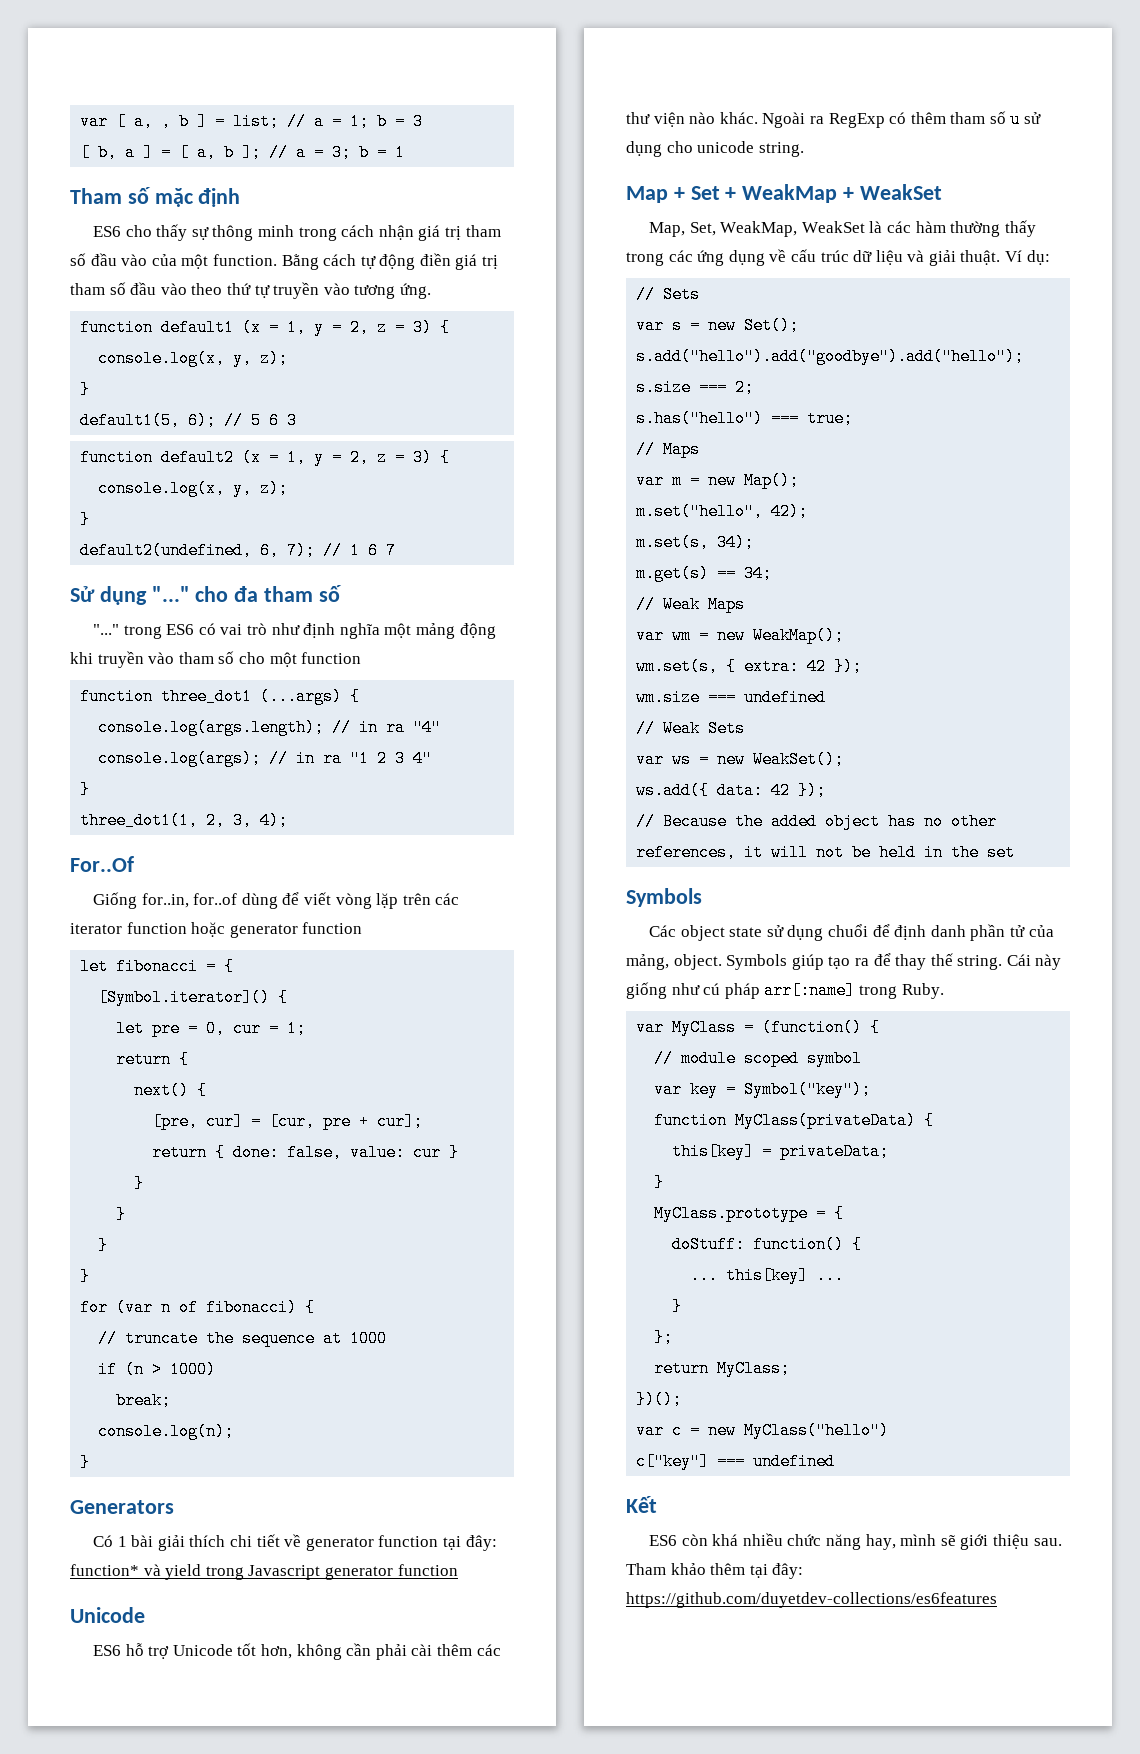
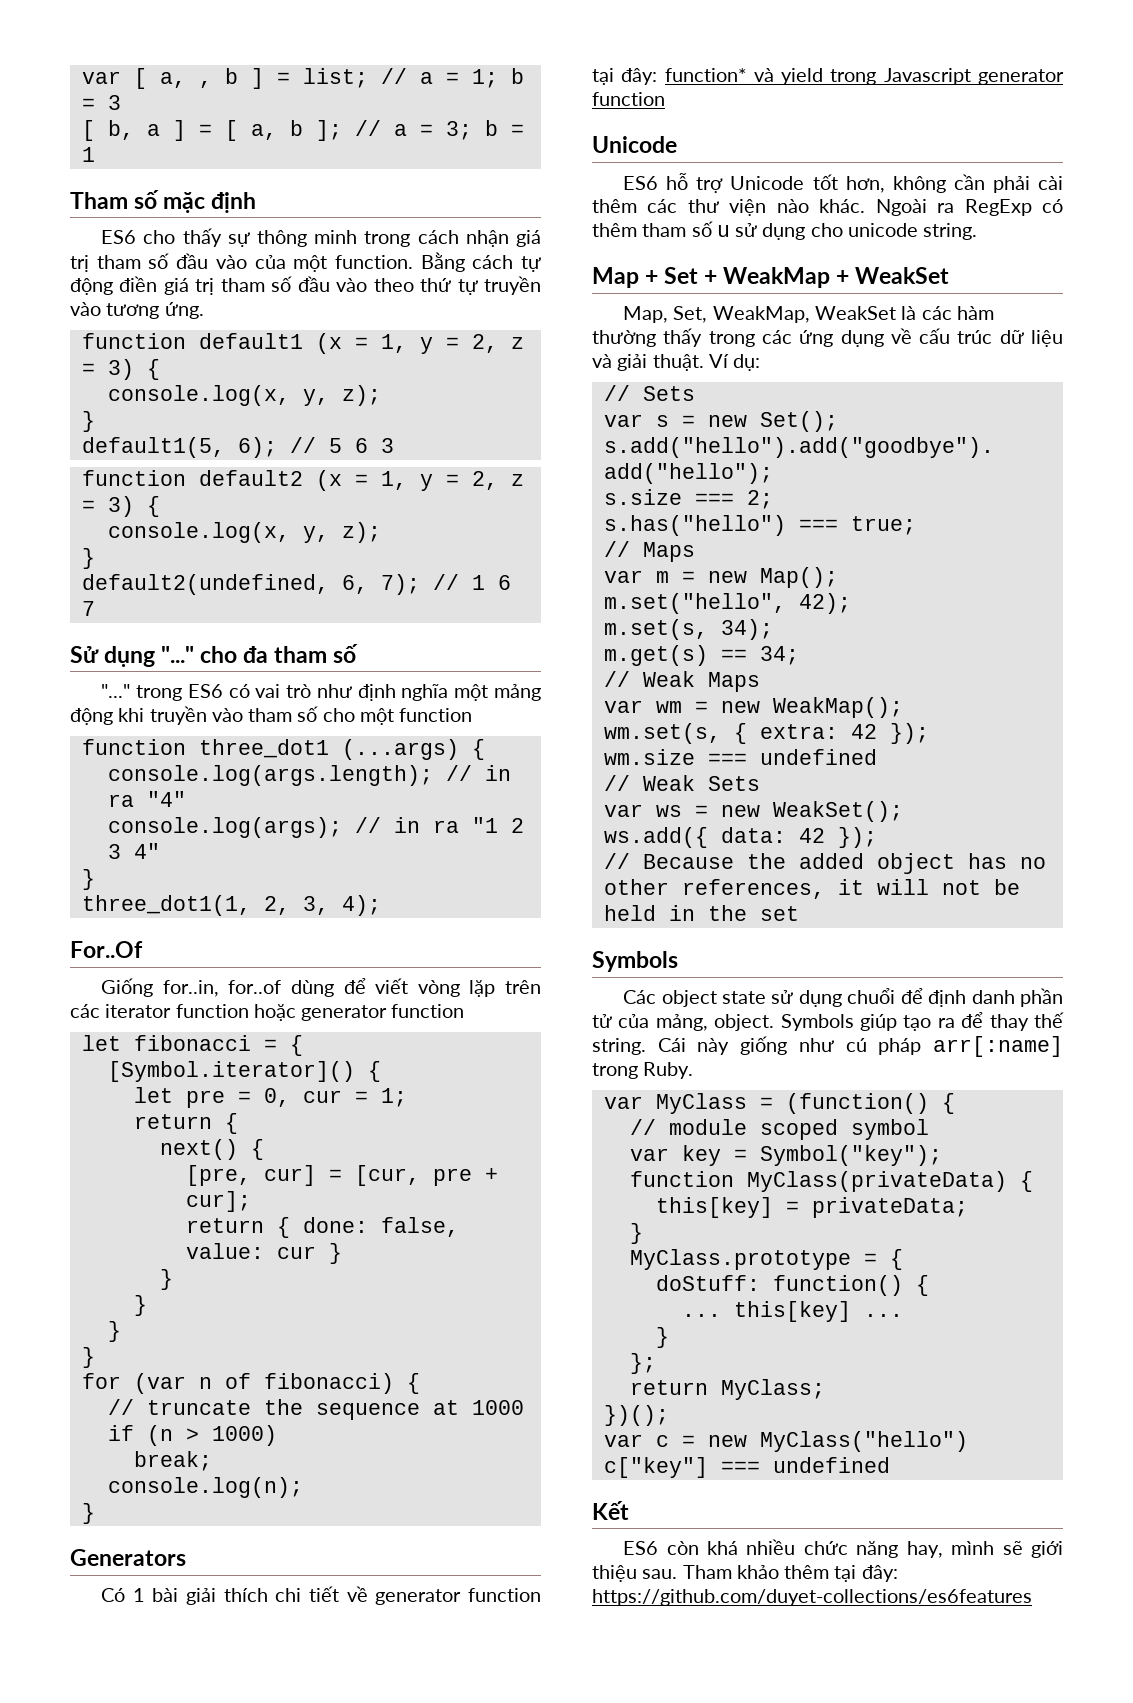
[626,1592,997,1608] https://github.com/duyetdev-collections/es6features -> [592,1589,1032,1606] https://github.com/duyet-collections/es6features

